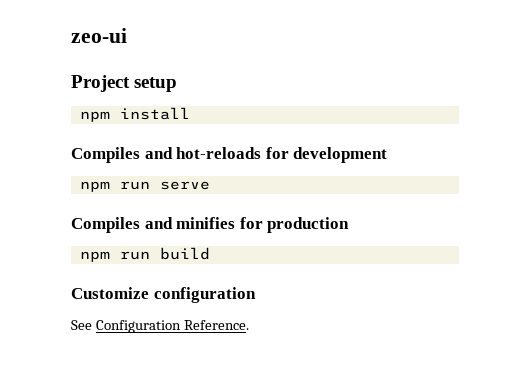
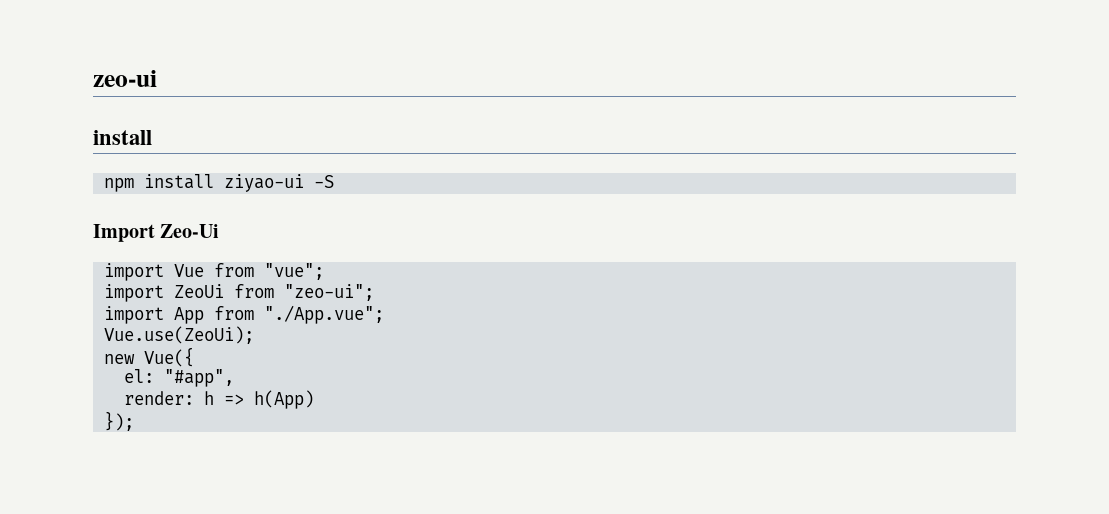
[71,75,178,92] Project setup -> [93,130,152,145] install
[71,147,388,163] [79,181,210,192] [71,217,350,233] [79,247,210,262] [71,287,256,303] [71,320,249,333] // Compiles and hot-reloads for development // npm run serve // Compiles and minifies for production // npm run build // Customize configuration // See Configuration Reference. -> [223,174,334,192] [93,224,220,242] [103,263,324,281] [103,284,374,302] [103,305,384,324] [103,326,254,344] [103,347,194,367] [123,369,234,387] [123,390,314,409] [103,411,134,431] ziyao-ui -S // Import Zeo-Ui // import Vue from "vue"; // import ZeoUi from "zeo-ui"; // import App from "./App.vue"; // Vue.use(ZeoUi); // new Vue({ // el: "#app", // render: h => h(App) // });

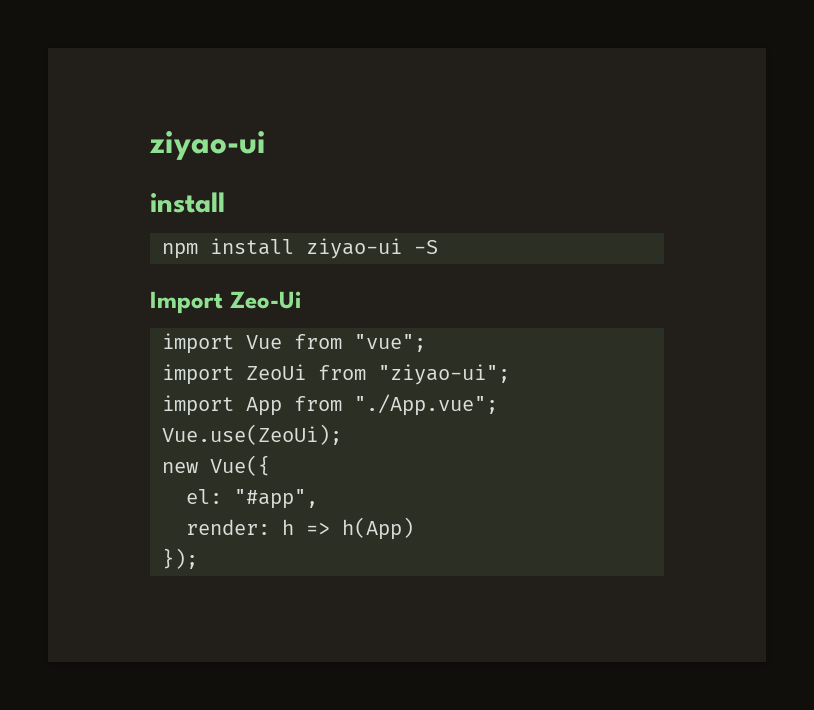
[93,70,157,87] zeo-ui -> [149,131,266,160] ziyao-ui
[283,284,374,301] "zeo-ui"; -> [377,364,510,385] "ziyao-ui";

